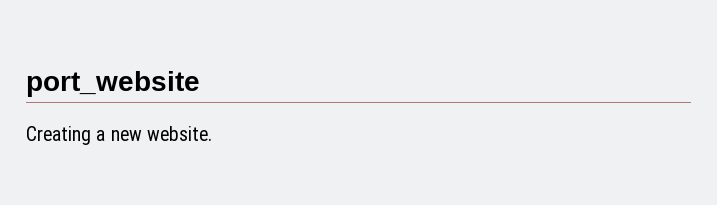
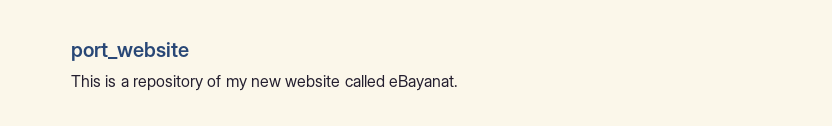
[26,126,212,145] Creating a new website. -> [71,75,458,91] This is a repository of my new website called eBayanat.

